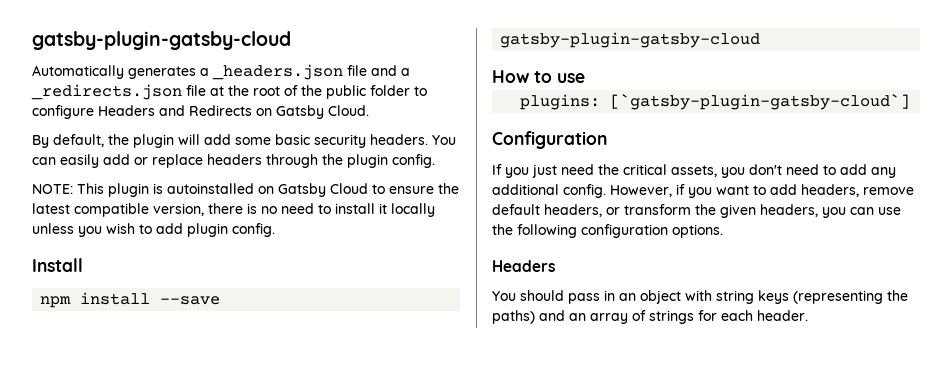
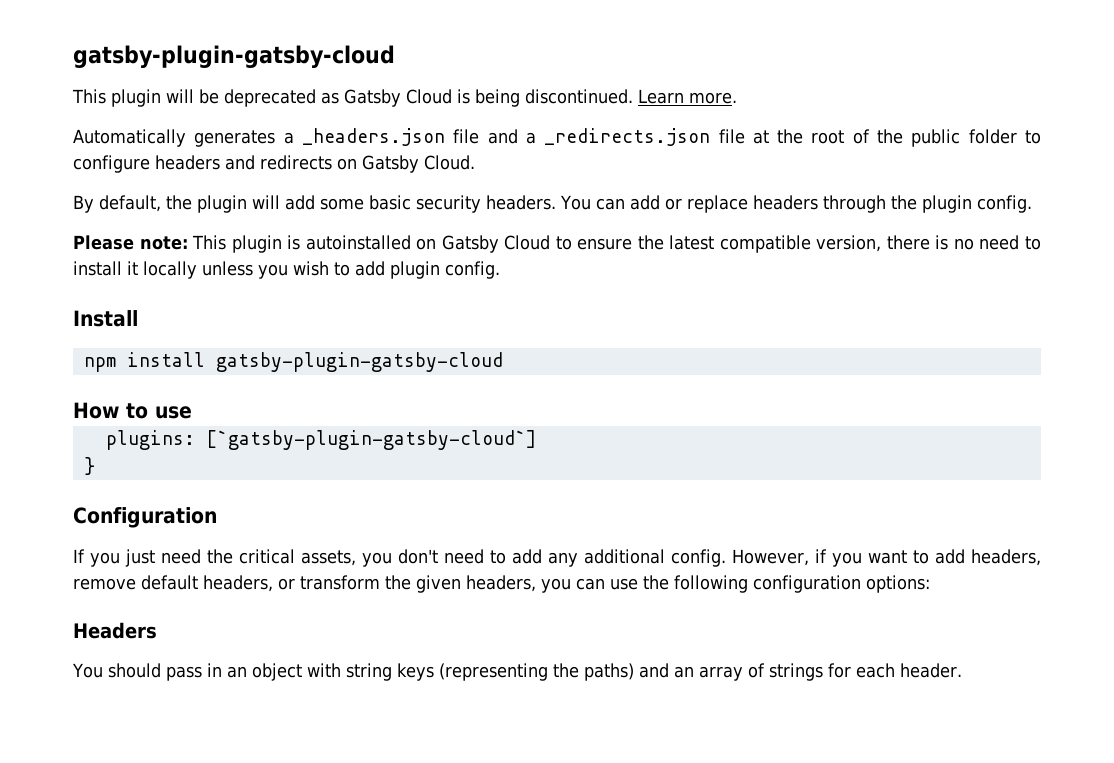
[32,31,291,50] gatsby-plugin-gatsby-cloud -> [73,45,395,68] [72,89,737,107] gatsby-plugin-gatsby-cloud // This plugin will be deprecated as Gatsby Cloud is being discontinued. Learn more.
[98,105,252,116] Headers and Redirects -> [155,155,332,170] headers and redirects
[60,154,99,168] easily -> (625, 204) none
[32,184,73,194] NOTE: -> [73,235,188,250] Please note:
[160,296,221,305] --save -> (205, 359) none
(911, 102) none -> [83,457,95,475] // }
[672,224,723,238] options. -> [866,575,930,593] options:

